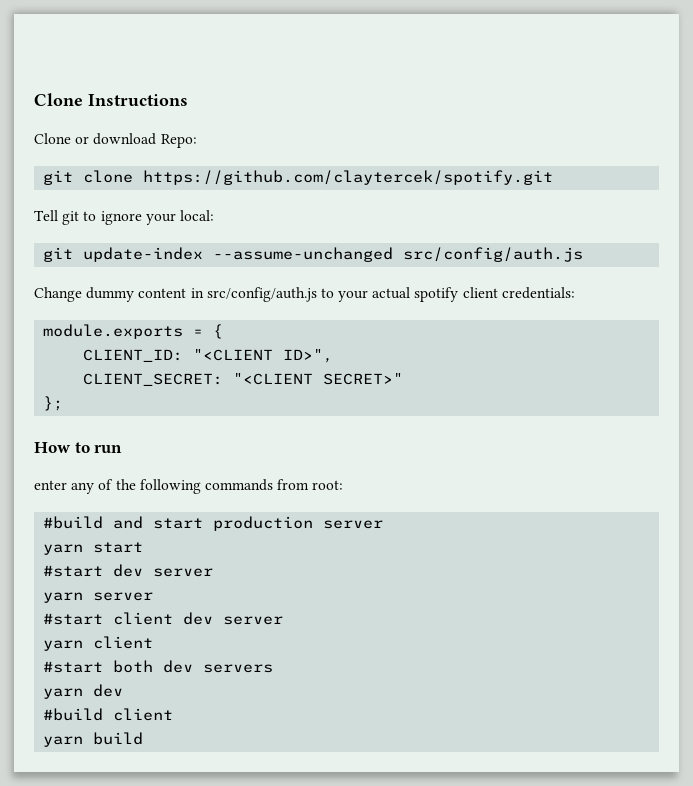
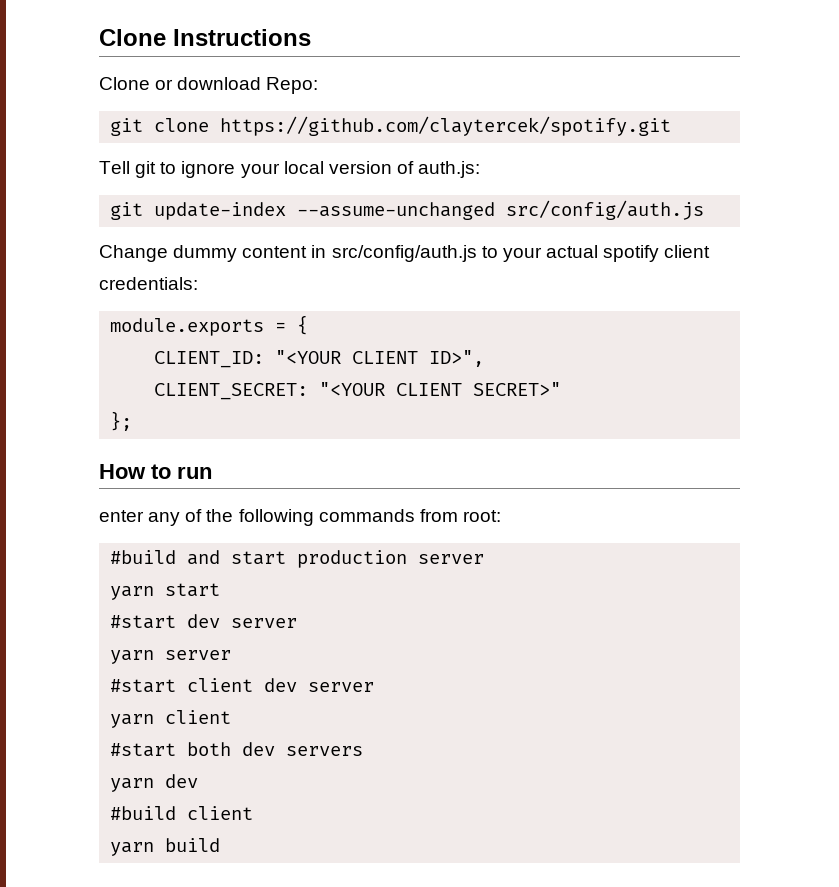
[179,210,214,221] local: -> [283,161,481,178] local version of auth.js:
[193,349,274,361] "<CLIENT -> [275,350,419,364] "<YOUR CLIENT
[233,373,314,385] "<CLIENT -> [319,382,463,396] "<YOUR CLIENT

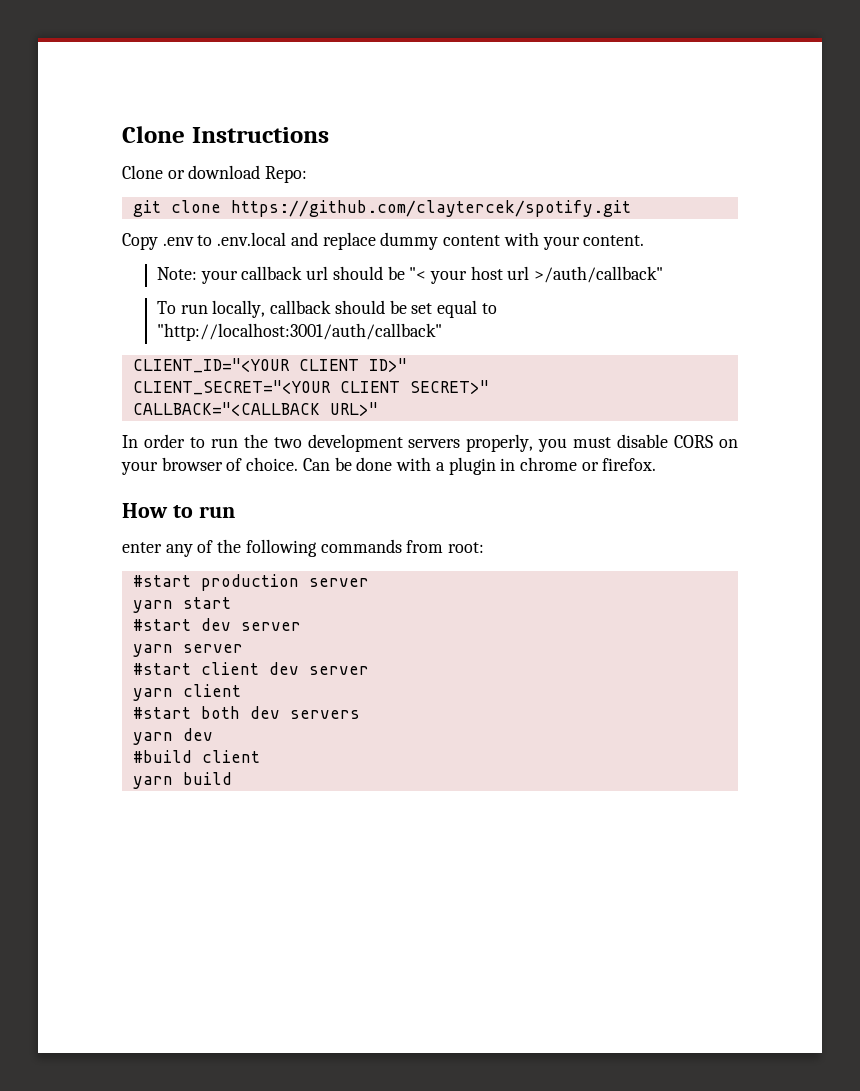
[99,161,481,178] [110,200,705,220] [99,245,711,262] [99,277,198,290] [110,315,309,336] [154,350,485,368] [154,382,562,400] [110,411,133,431] Tell git to ignore your local version of auth.js: // git update-index --assume-unchanged src/config/auth.js // Change dummy content in src/config/auth.js to your actual spotify client credentials: // module.exports = { // CLIENT_ID: "<YOUR CLIENT ID>", // CLIENT_SECRET: "<YOUR CLIENT SECRET>" // }; -> [122,232,645,250] [156,266,664,284] [156,300,497,318] [156,323,442,341] [132,358,407,373] [132,380,489,395] [132,402,378,416] [122,434,738,452] [121,457,657,475] Copy .env to .env.local and replace dummy content with your content. // Note: your callback url should be "< your host url >/auth/callback" // To run locally, callback should be set equal to "http://localhost:3001/auth/callback" // CLIENT_ID="<YOUR CLIENT ID>" // CLIENT_SECRET="<YOUR CLIENT SECRET>" // CALLBACK="<CALLBACK URL>" // In order to run the two development servers properly, you must disable CORS on your browser of choice. Can be done with a plugin in chrome or firefox.
[110,550,287,565] #build and start -> [132,575,191,587] #start

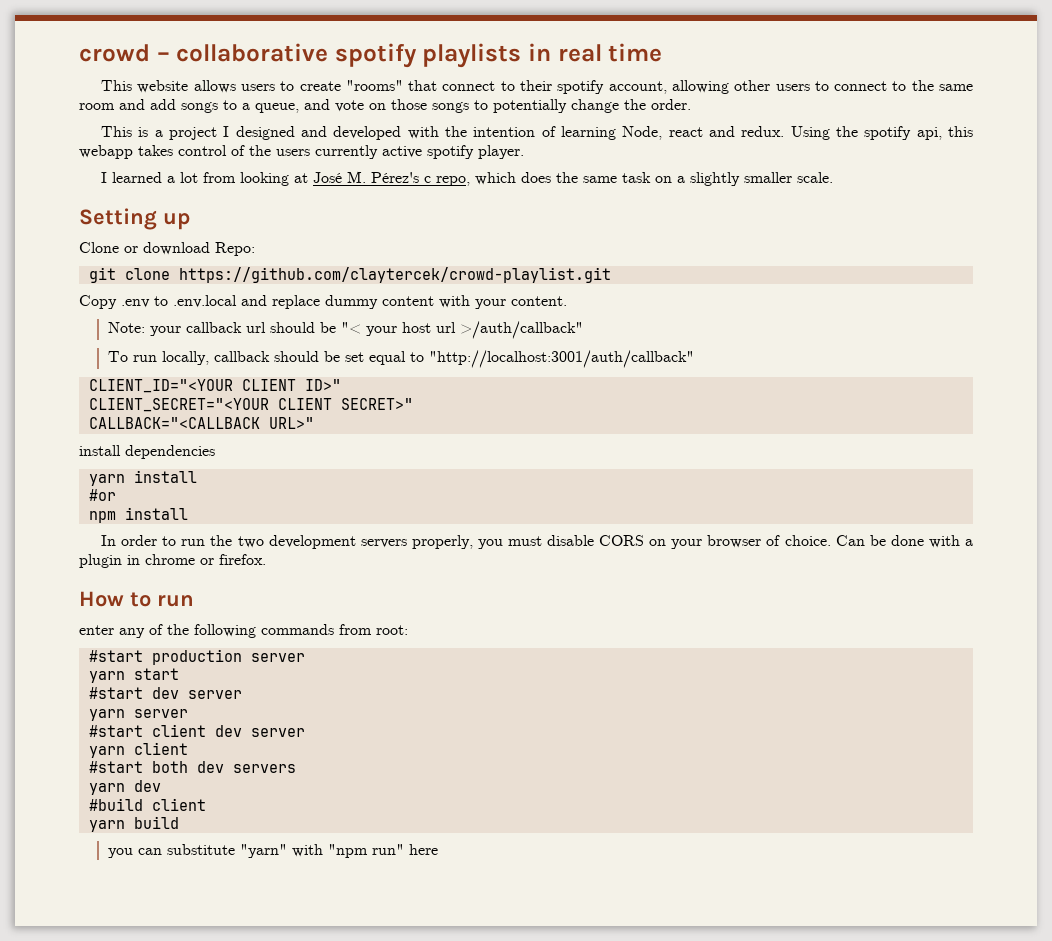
[122,126,329,143] Clone Instructions -> [79,43,663,68] [101,80,973,94] [79,99,691,113] [101,126,973,140] [79,145,524,159] [101,171,834,186] [79,208,190,230] crowd – collaborative spotify playlists in real time // This website allows users to create "rooms" that connect to their spotify account, allowing other users to connect to the same room and add songs to a queue, and vote on those songs to potentially change the order. // This is a project I designed and developed with the intention of learning Node, react and redux. Using the spotify api, this webapp takes control of the users currently active spotify player. // I learned a lot from looking at José M. Pérez's c repo, which does the same task on a slightly smaller scale. // Setting up
[230,200,631,217] https://github.com/claytercek/spotify.git -> [178,267,611,283] https://github.com/claytercek/crowd-playlist.git
(378, 409) none -> [79,445,215,459] [88,470,197,486] [88,489,116,501] [88,507,188,523] // install dependencies // yarn install // #or // npm install
(232, 778) none -> [107,844,438,858] // you can substitute "yarn" with "npm run" here

